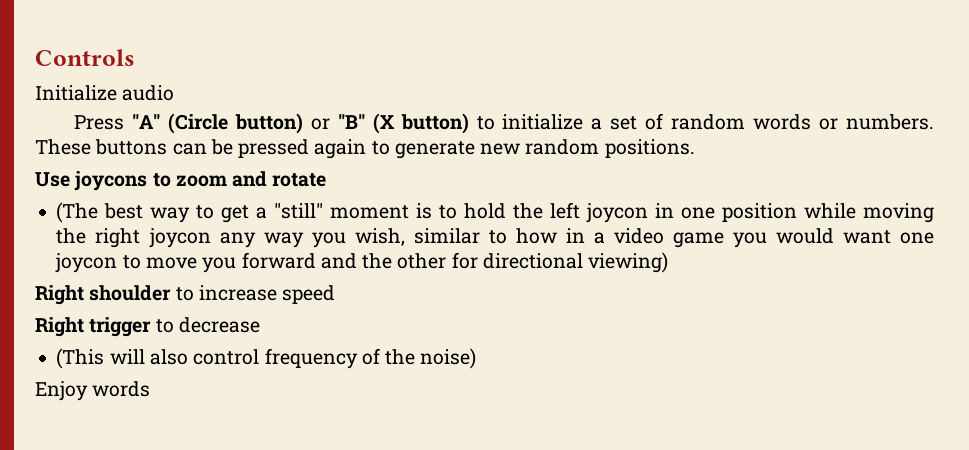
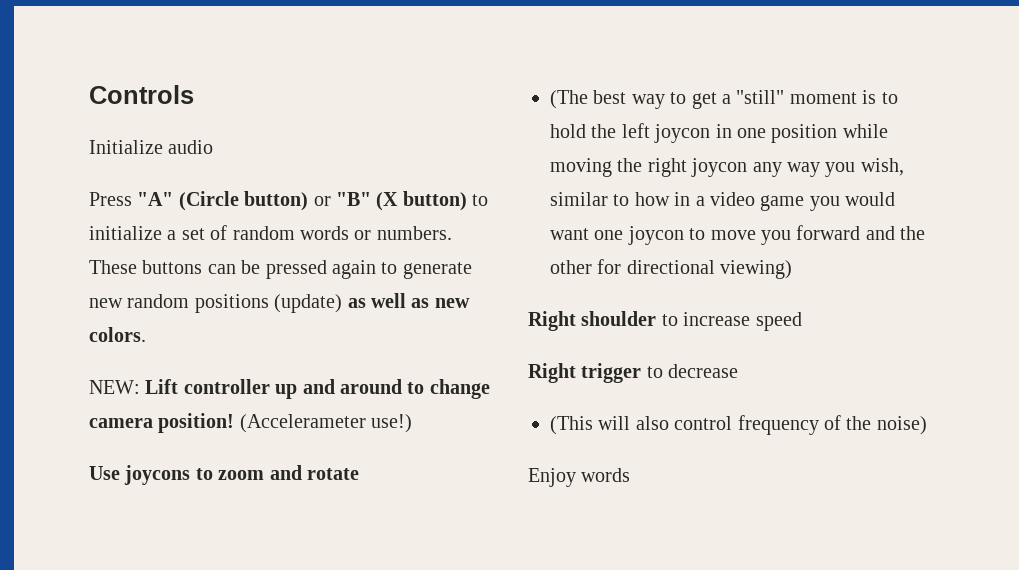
[604,139,695,158] positions. -> [194,293,470,313] [89,327,146,342] [89,379,490,399] [89,413,413,433] positions (update) as well as new colors. // NEW: Lift controller up and around to change camera position! (Accelerameter use!)

